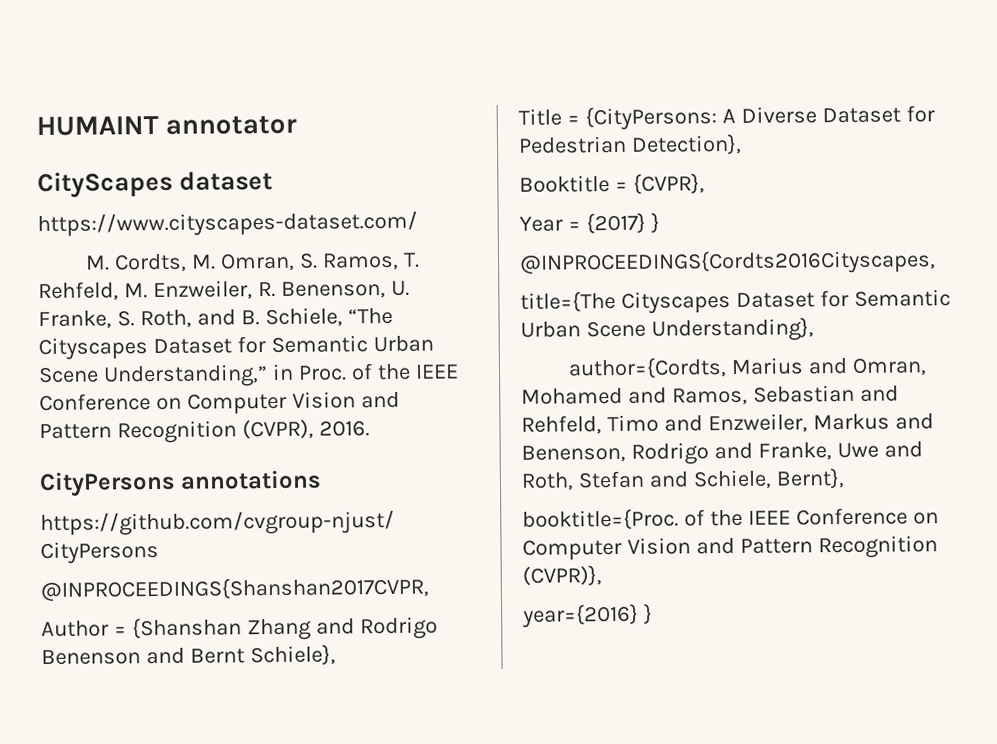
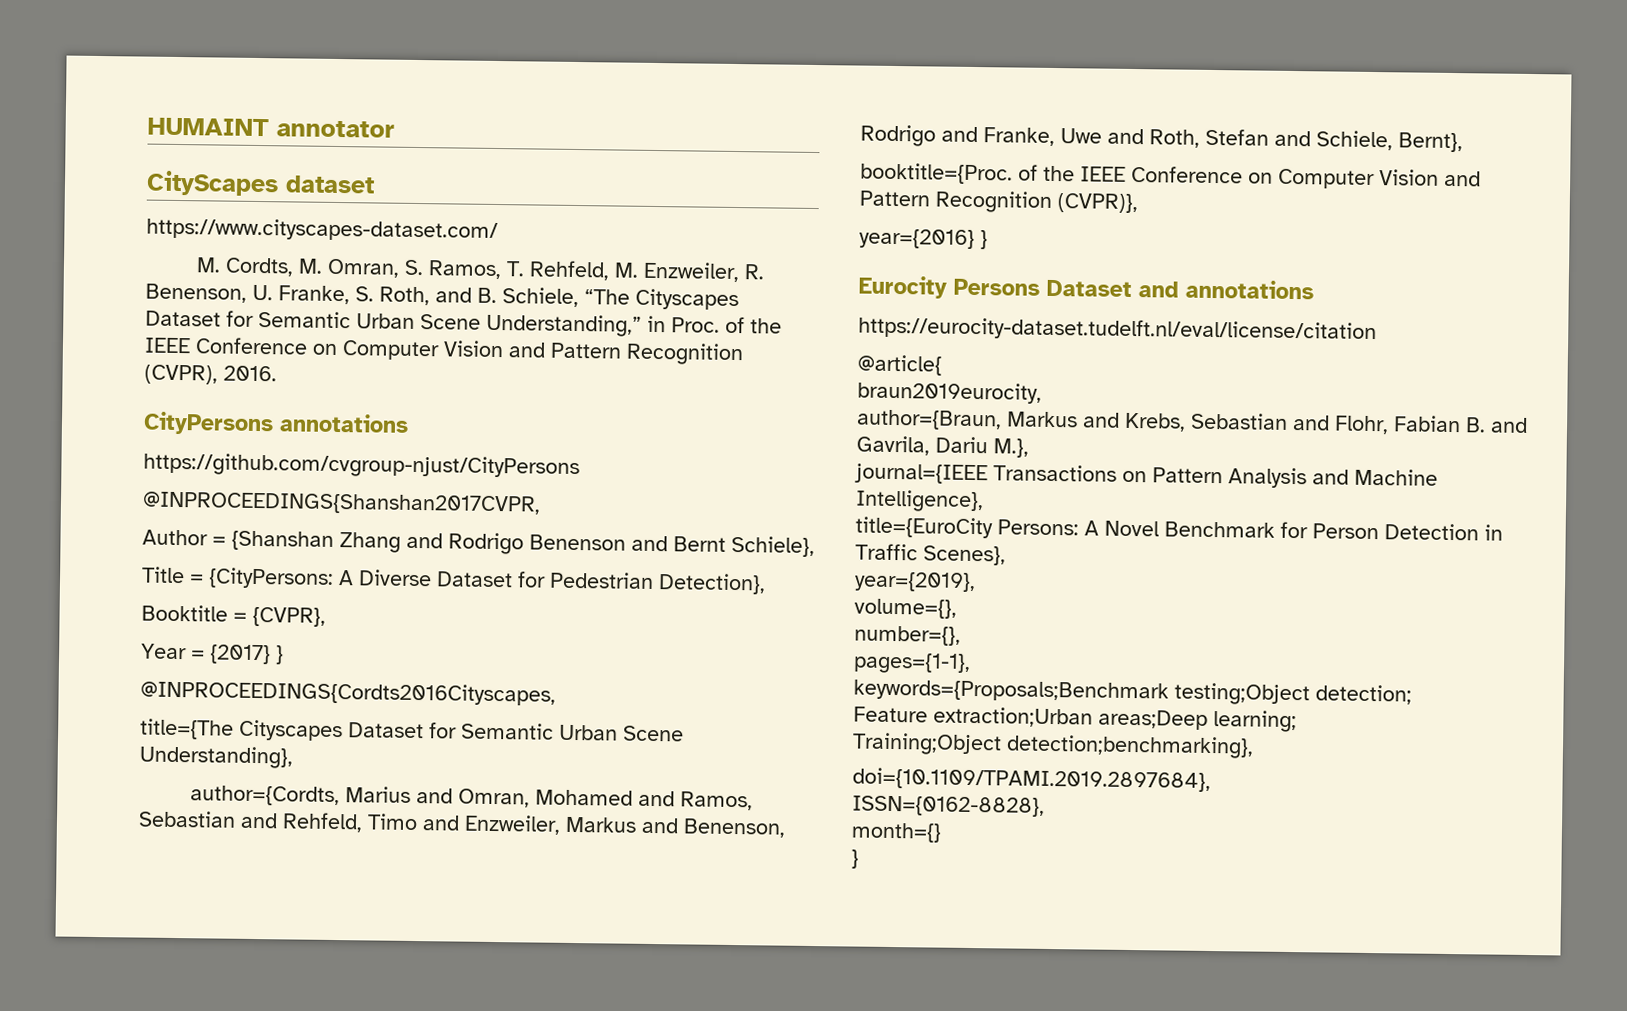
(653, 614) none -> [858,275,1314,300] [858,316,1377,344] [857,354,942,376] [857,381,1042,404] [856,409,1528,435] [856,435,1029,458] [854,463,1438,489] [855,489,984,513] [855,516,1503,541] [855,543,1006,566] [854,571,976,593] [854,598,957,619] [854,625,961,646] [853,652,971,674] [853,679,1412,706] [853,706,1297,733] [852,732,1254,759] [852,767,1211,793] [852,795,1045,817] [851,822,942,843] [851,849,859,869] // Eurocity Persons Dataset and annotations // https://eurocity-dataset.tudelft.nl/eval/license/citation // @article{ // braun2019eurocity, // author={Braun, Markus and Krebs, Sebastian and Flohr, Fabian B. and Gavrila, Dariu M.}, // journal={IEEE Transactions on Pattern Analysis and Machine Intelligence}, // title={EuroCity Persons: A Novel Benchmark for Person Detection in Traffic Scenes}, // year={2019}, // volume={}, // number={}, // pages={1-1}, // keywords={Proposals;Benchmark testing;Object detection; // Feature extraction;Urban areas;Deep learning; // Training;Object detection;benchmarking}, // doi={10.1109/TPAMI.2019.2897684}, // ISSN={0162-8828}, // month={} // }

